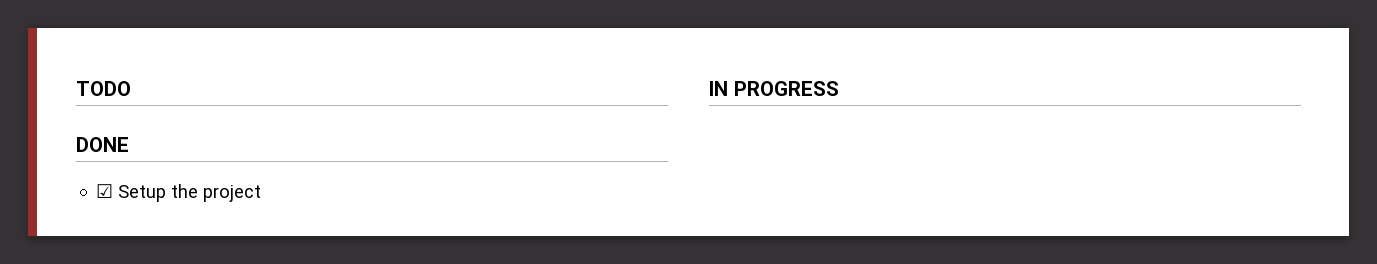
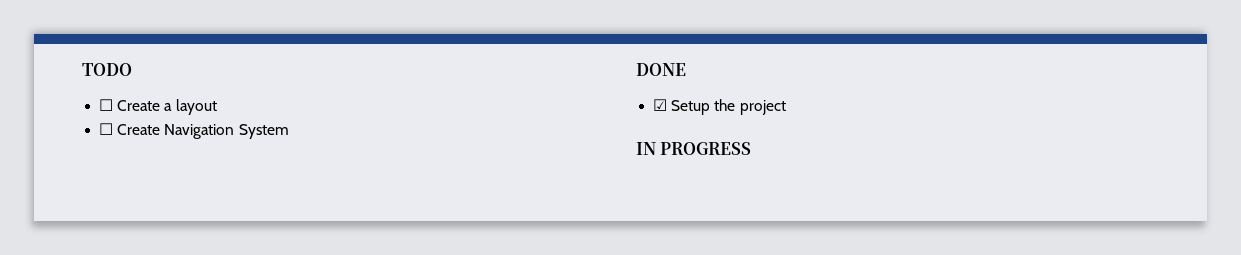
(131, 88) none -> [99,99,217,115] [99,123,289,139] // ☐ Create a layout // ☐ Create Navigation System

